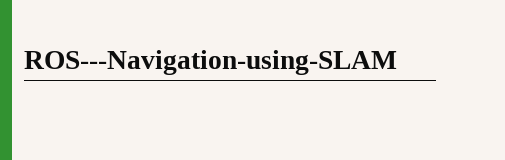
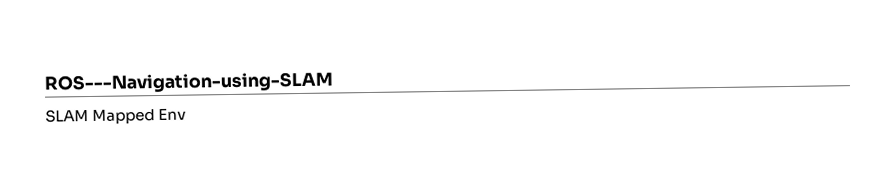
(397, 62) none -> [45,108,187,124] // SLAM Mapped Env

